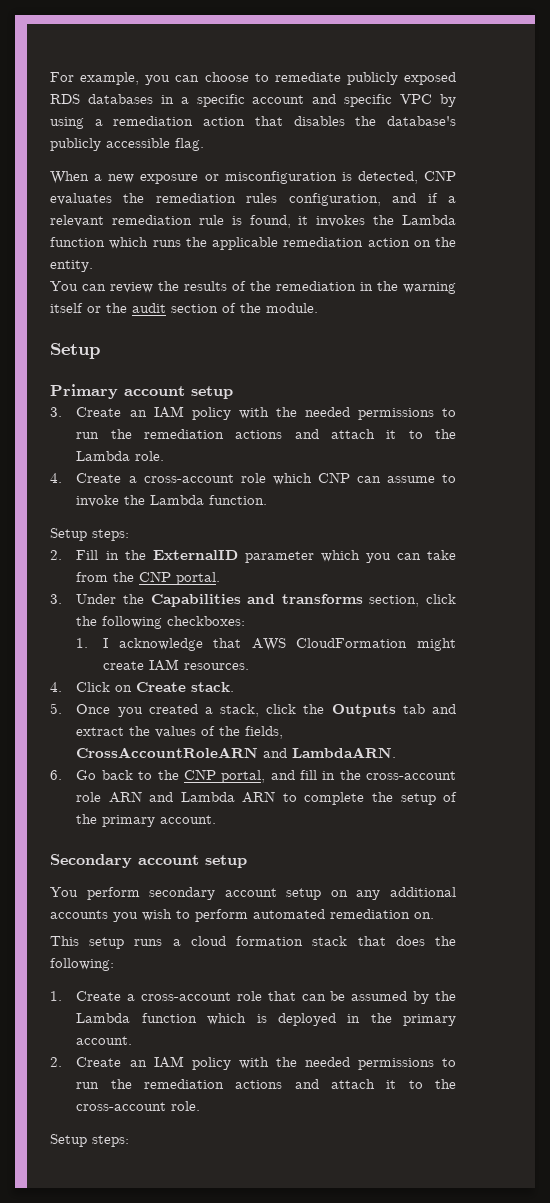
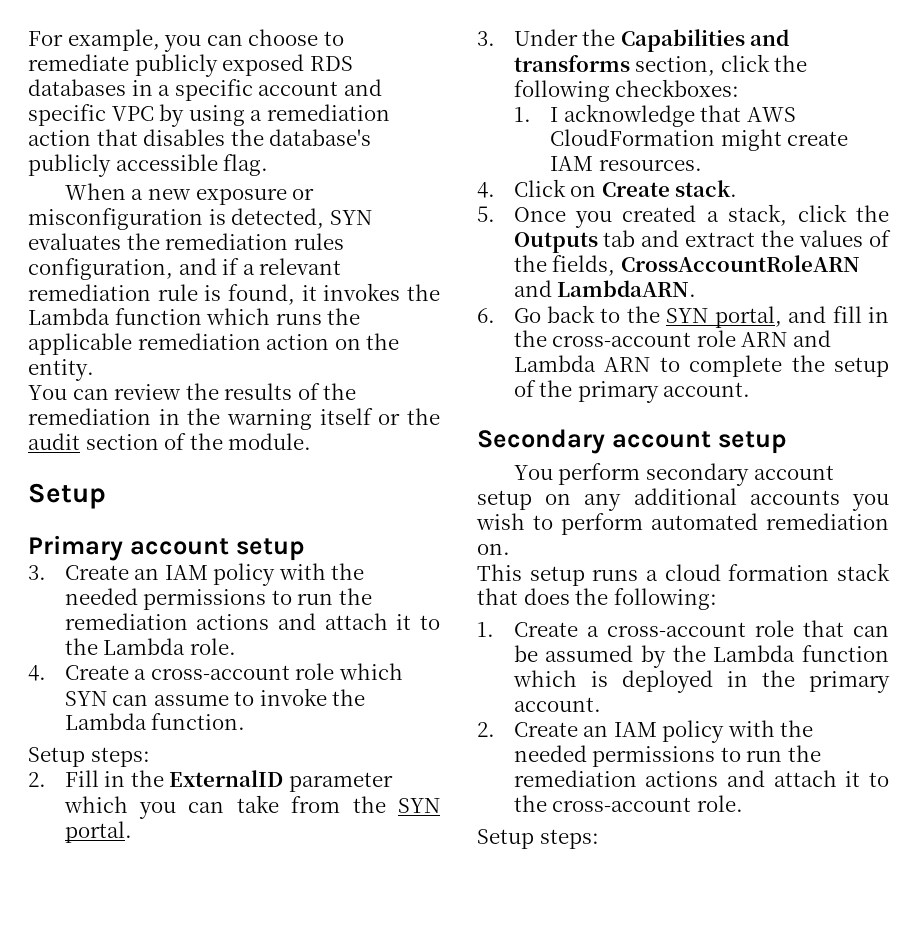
[424,170,456,181] CNP -> [329,210,372,225] SYN
[317,472,350,483] CNP -> [64,691,107,706] SYN
[139,571,172,582] CNP -> [398,798,441,813] SYN
[183,769,216,780] CNP -> [666,308,709,323] SYN

